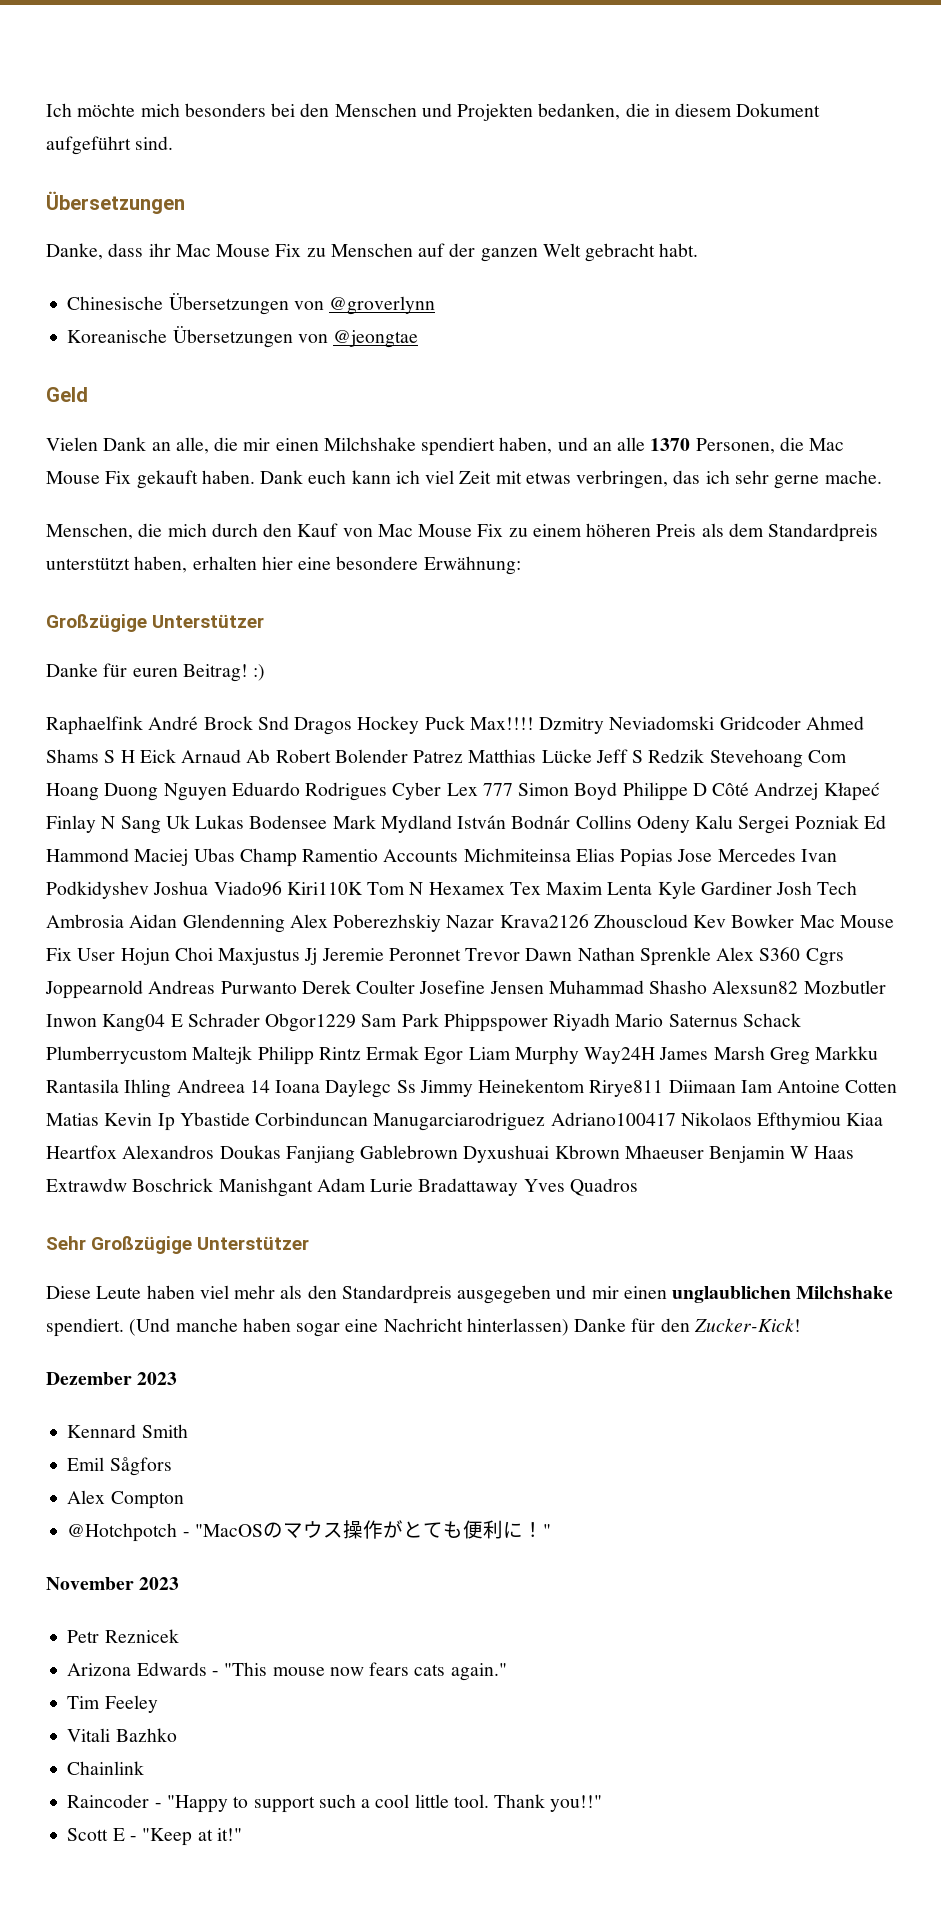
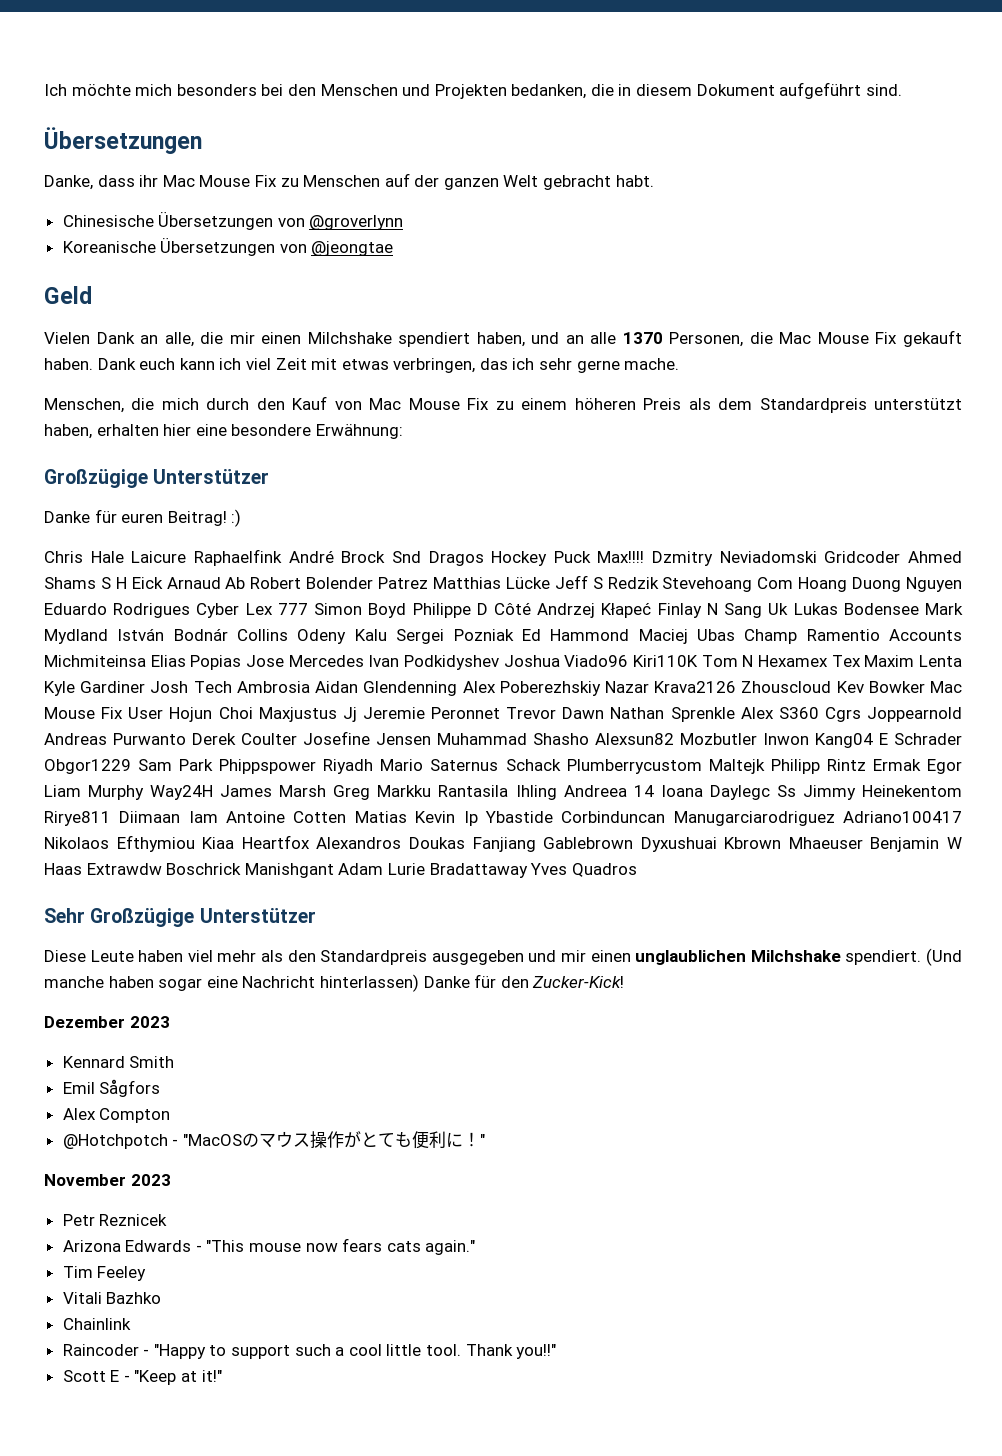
(266, 672) none -> [44,551,187,563] Chris Hale Laicure

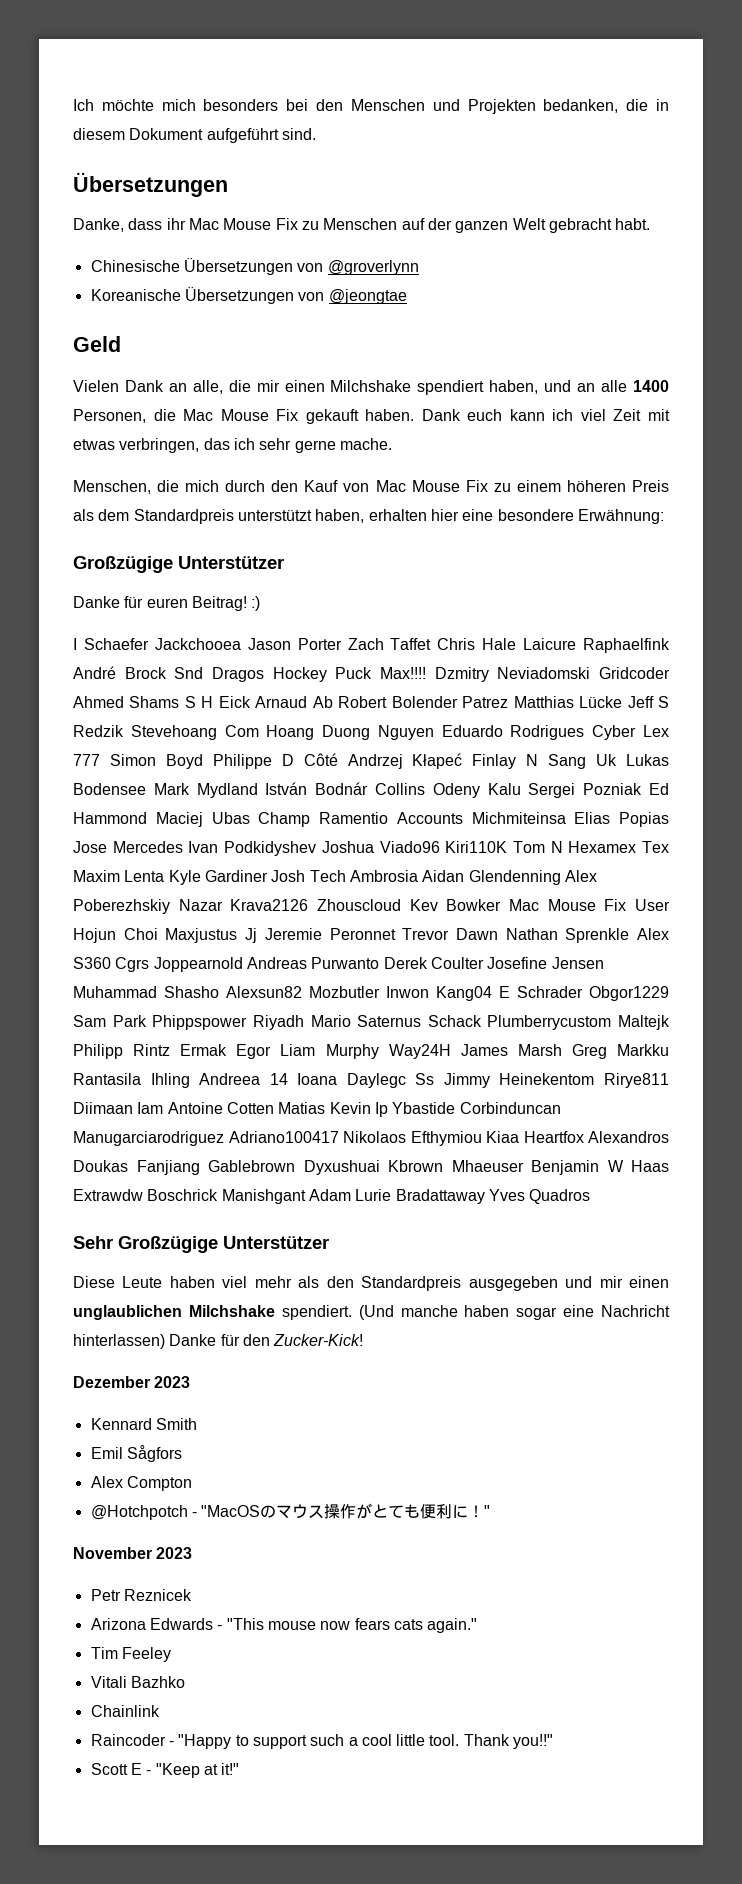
[622,332,663,344] 1370 -> [633,380,669,392] 1400
(242, 518) none -> [73,638,432,650] I Schaefer Jackchooea Jason Porter Zach Taffet

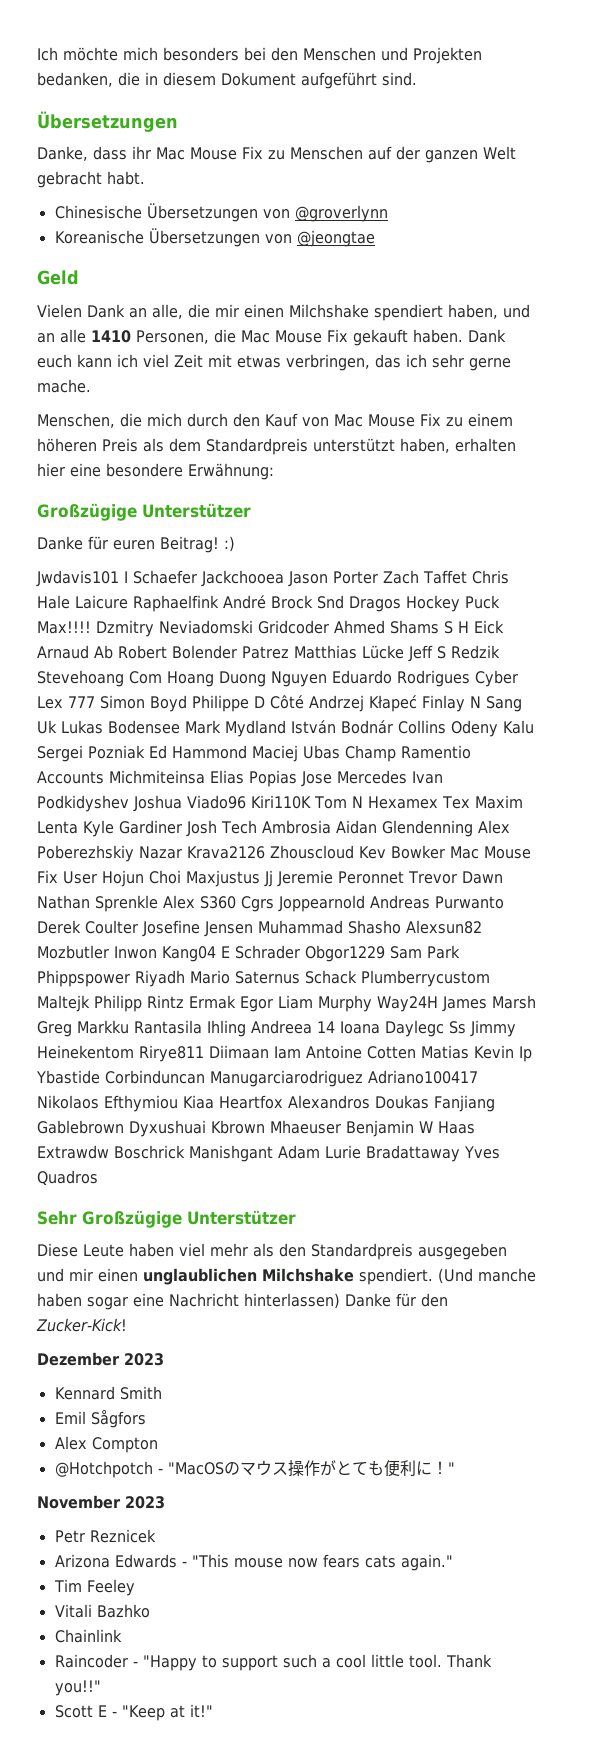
[633,380,669,392] 1400 -> [91,330,131,343] 1410
(261, 603) none -> [36,570,119,587] Jwdavis101

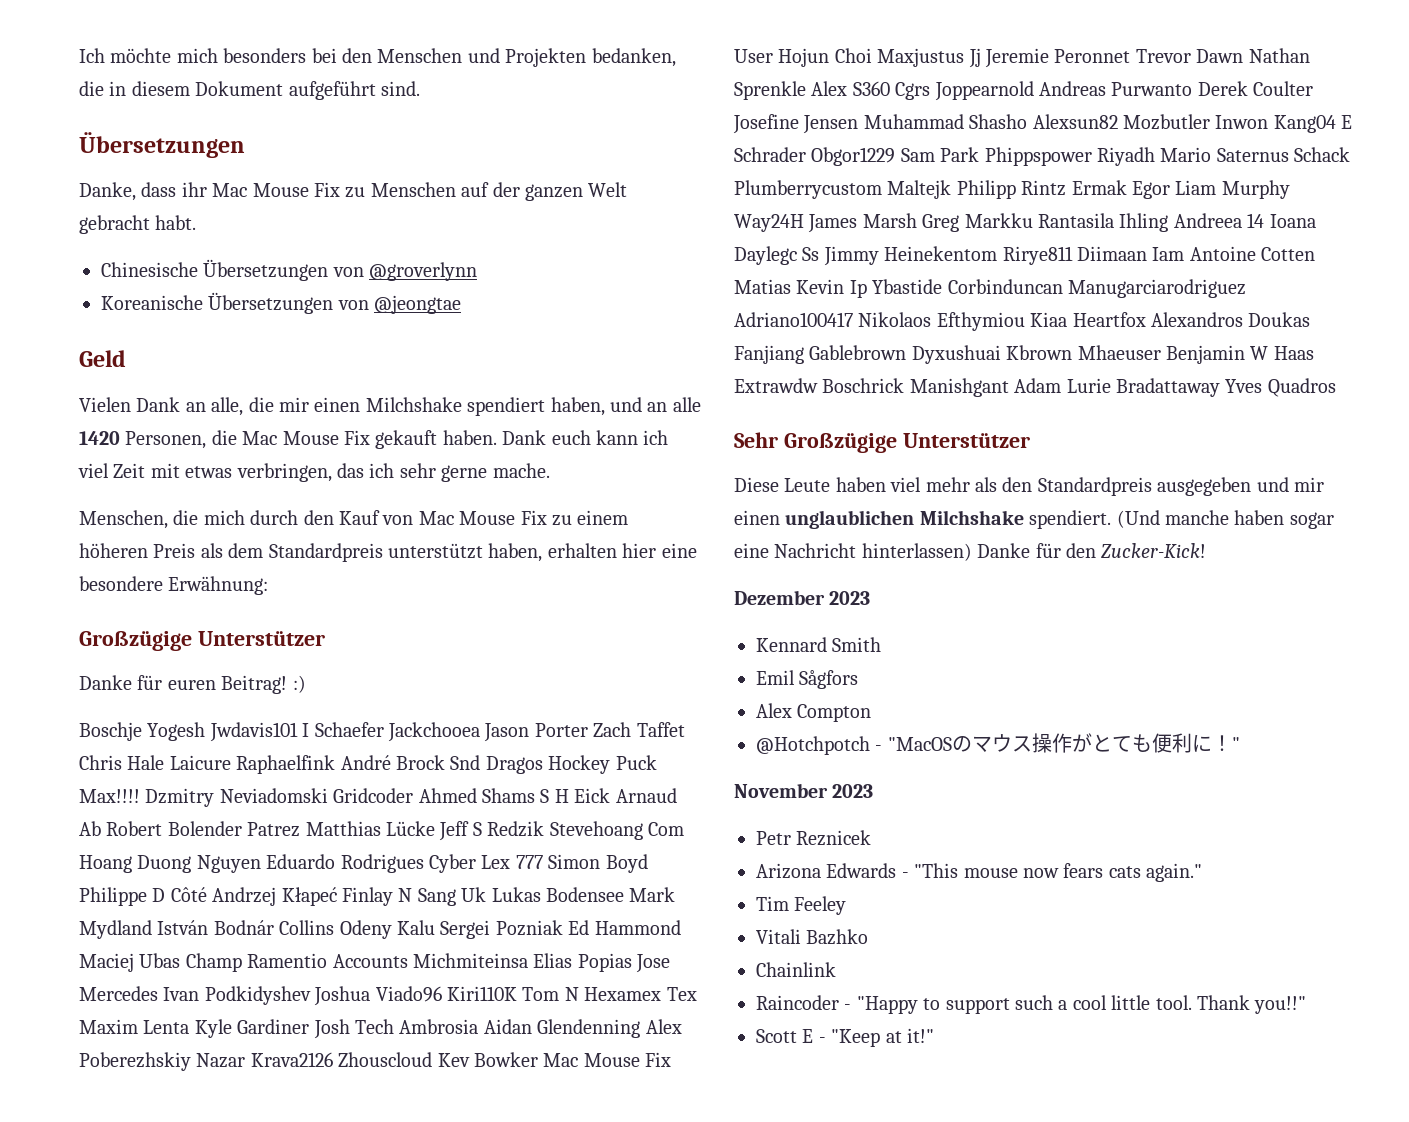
[91,330,131,343] 1410 -> [79,431,120,445] 1420
(235, 544) none -> [79,722,206,741] Boschje Yogesh

